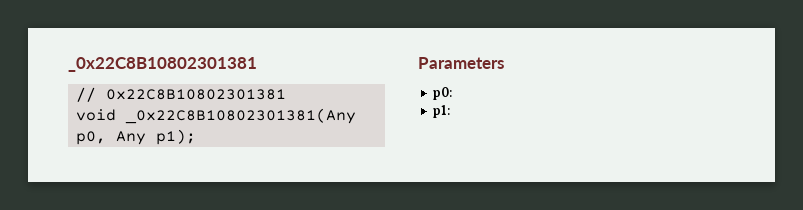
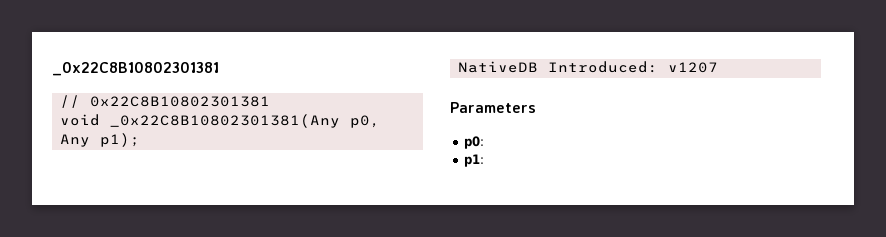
(197, 137) none -> [457,61,718,73] // NativeDB Introduced: v1207

